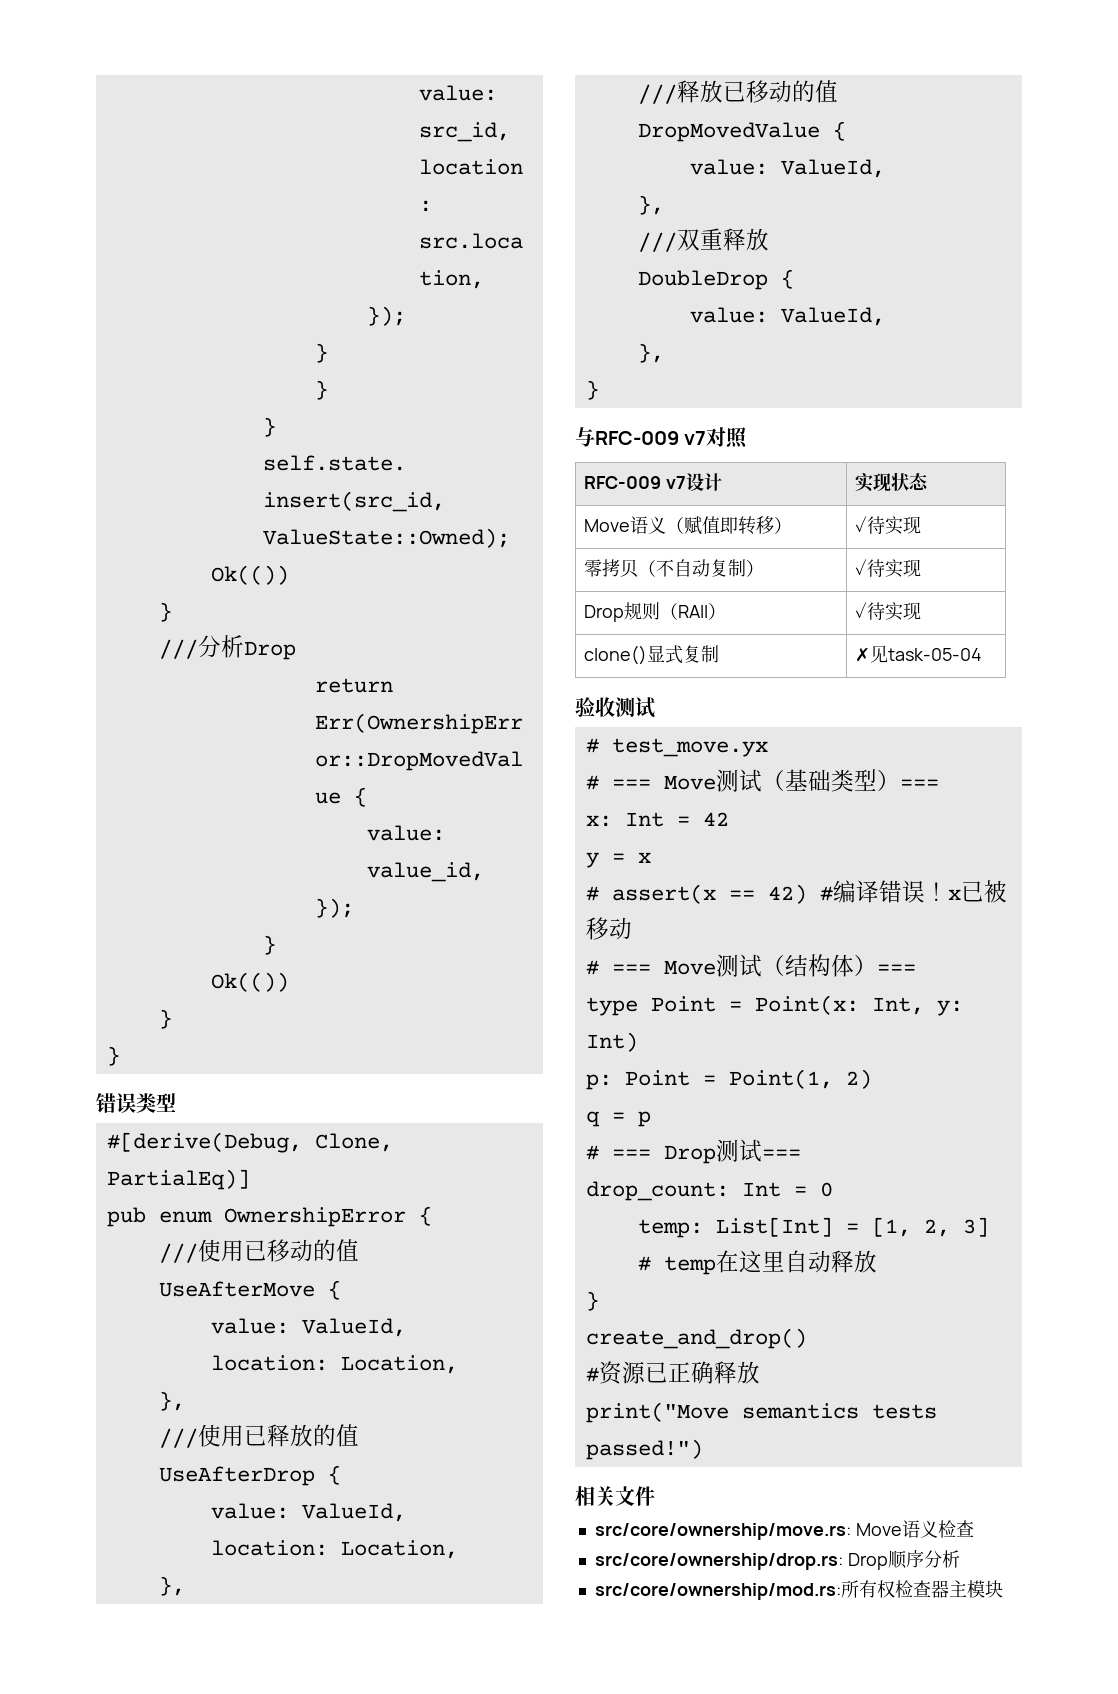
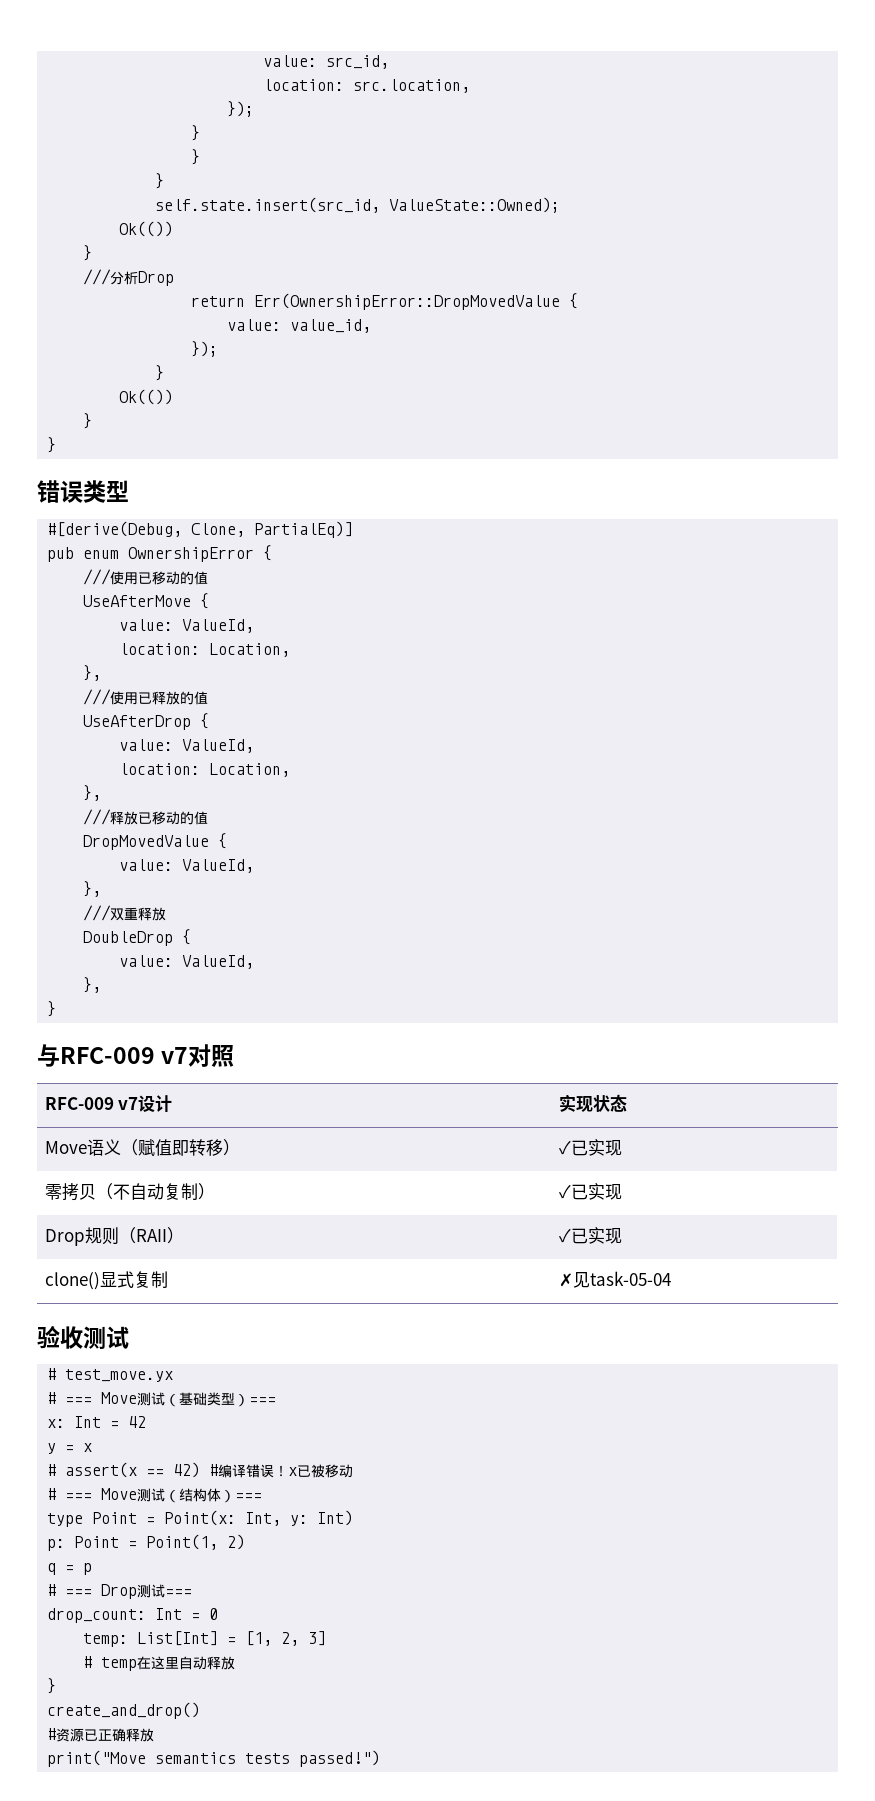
[867,516,886,534] 待 -> [570,1140,588,1156] 已
[867,559,886,577] 待 -> [570,1184,588,1200] 已
[867,602,886,620] 待 -> [570,1228,588,1244] 已
[575,1486,655,1506] [594,1520,974,1540] [594,1550,960,1570] [594,1580,1003,1600] // 相关文件 // src/core/ownership/move.rs: Move语义检查 // src/core/ownership/drop.rs: Drop顺序分析 // src/core/ownership/mod.rs:所有权检查器主模块 -> (381, 1758) none

